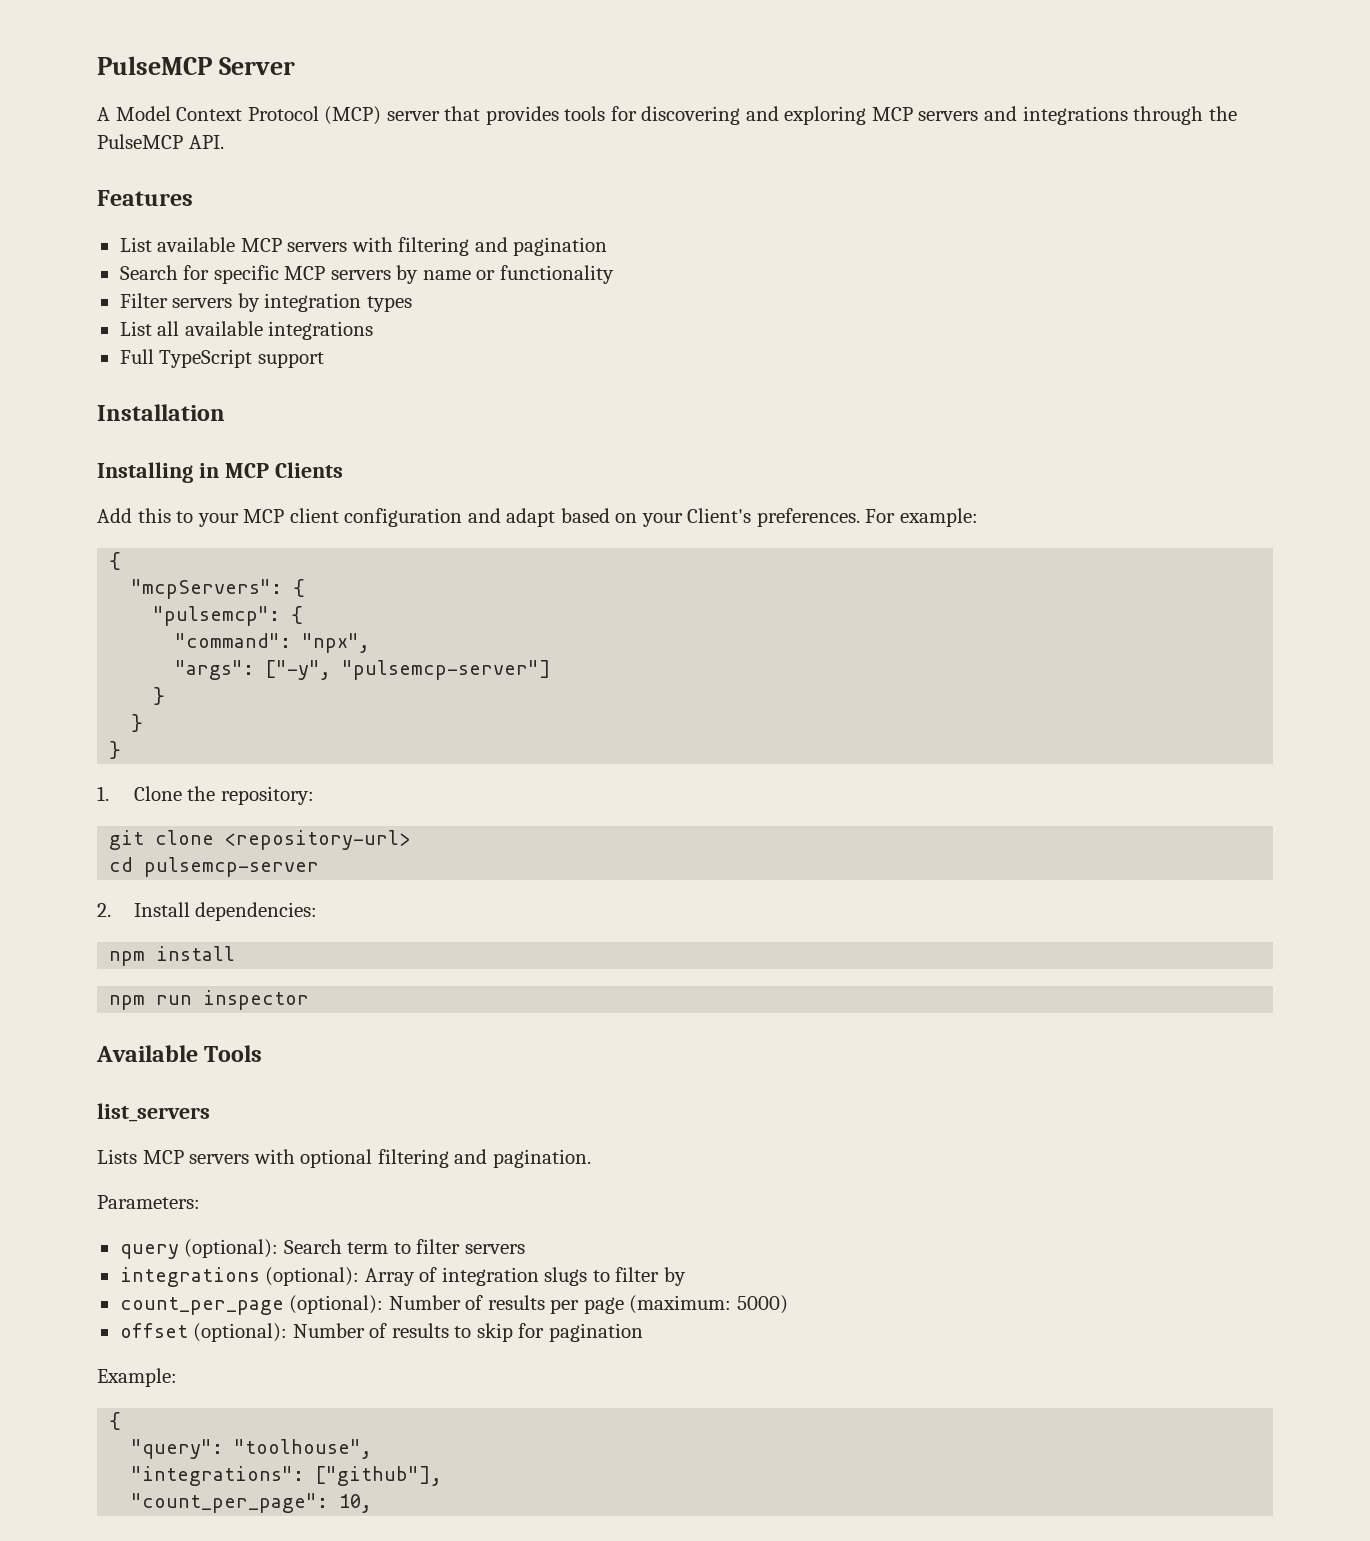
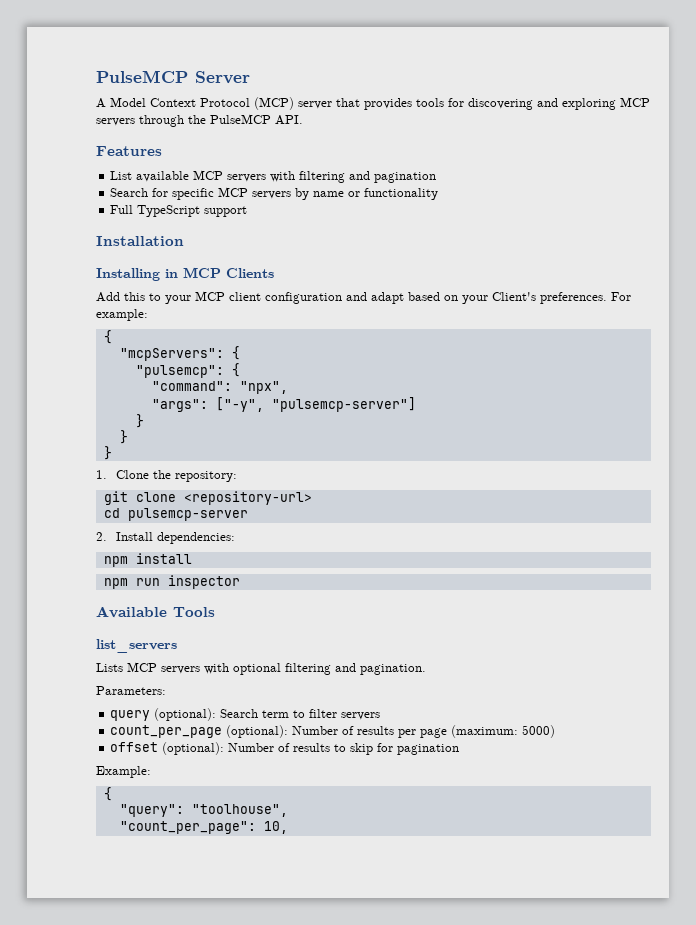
[984,106,1128,125] and integrations -> (135, 122) none
[119,293,412,312] [119,321,374,340] // Filter servers by integration types // List all available integrations -> (439, 194) none
[119,1267,686,1287] // integrations (optional): Array of integration slugs to filter by -> (381, 716) none
[131,1466,443,1486] // "integrations": ["github"], -> (288, 810) none

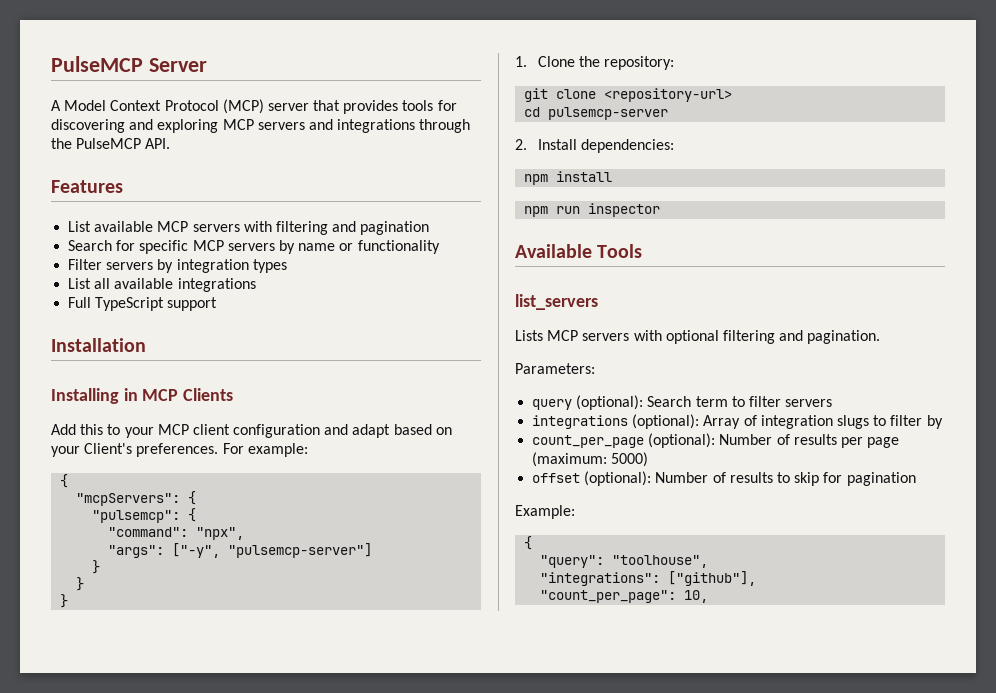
(135, 122) none -> [308,119,416,133] and integrations
(439, 194) none -> [68,259,287,273] [68,278,256,292] // Filter servers by integration types // List all available integrations
(381, 716) none -> [532,414,943,429] // integrations (optional): Array of integration slugs to filter by
(288, 810) none -> [540,571,757,586] // "integrations": ["github"],

